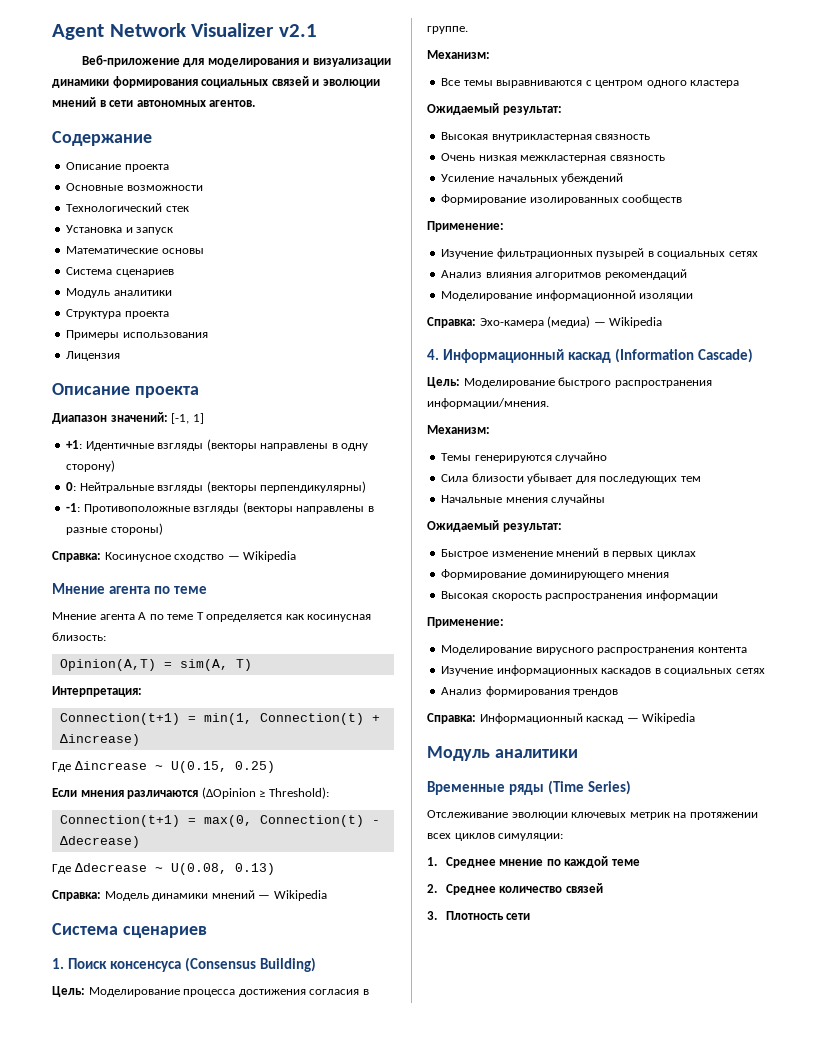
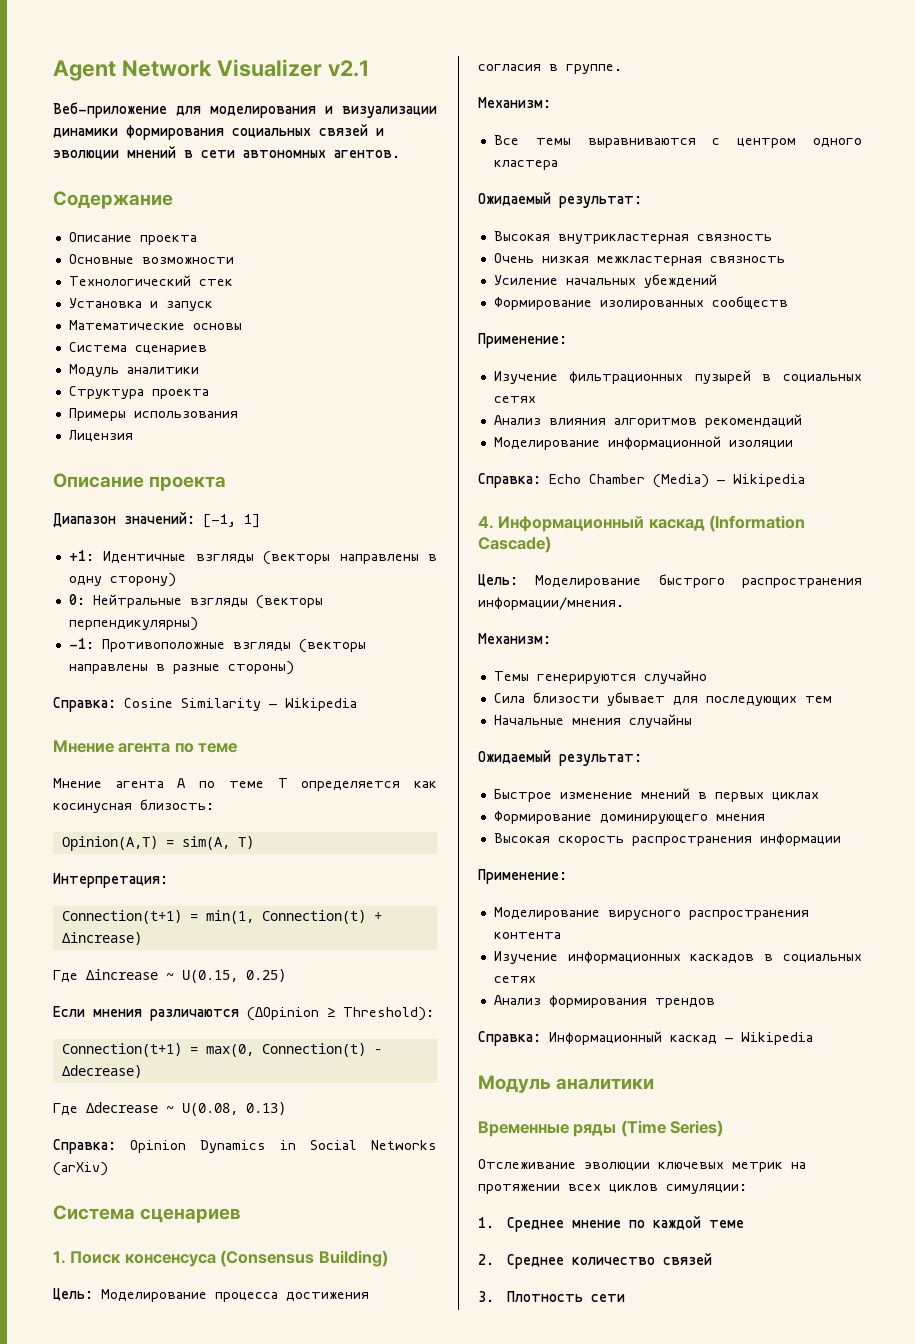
[104,552,225,562] Косинусное сходство -> [124,698,261,711] Cosine Similarity
[104,890,327,901] Модель динамики мнений — Wikipedia -> [130,1140,437,1153] [53,1162,108,1176] Opinion Dynamics in Social Networks (arXiv)
[479,316,591,328] Эхо-камера (медиа) -> [549,474,709,488] Echo Chamber (Media)

